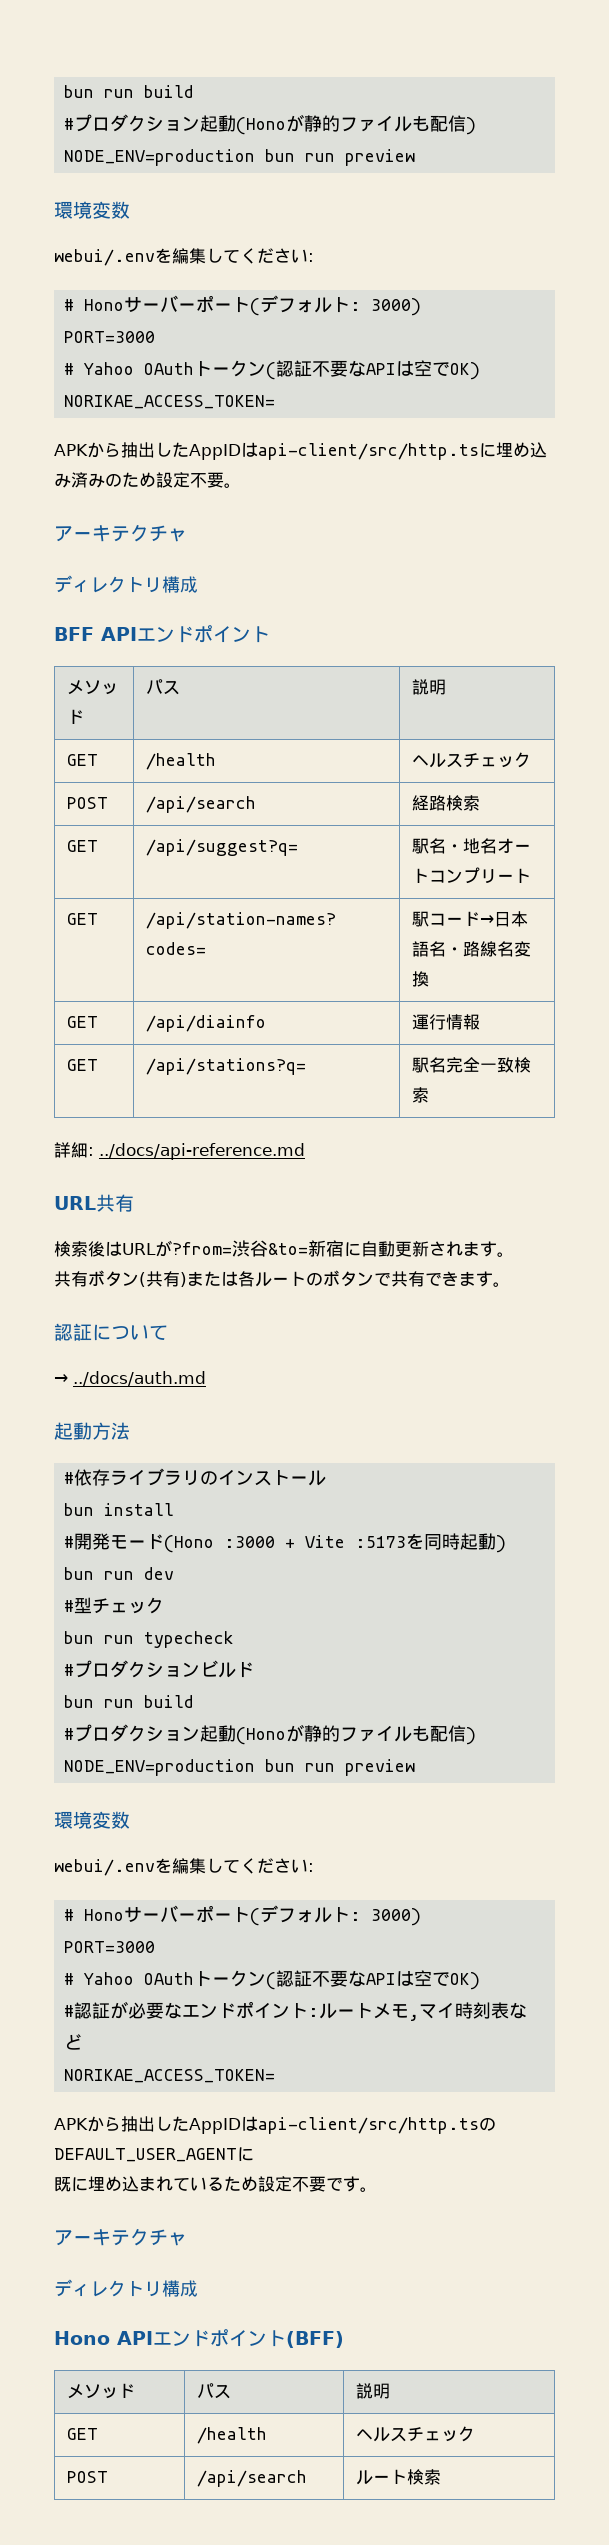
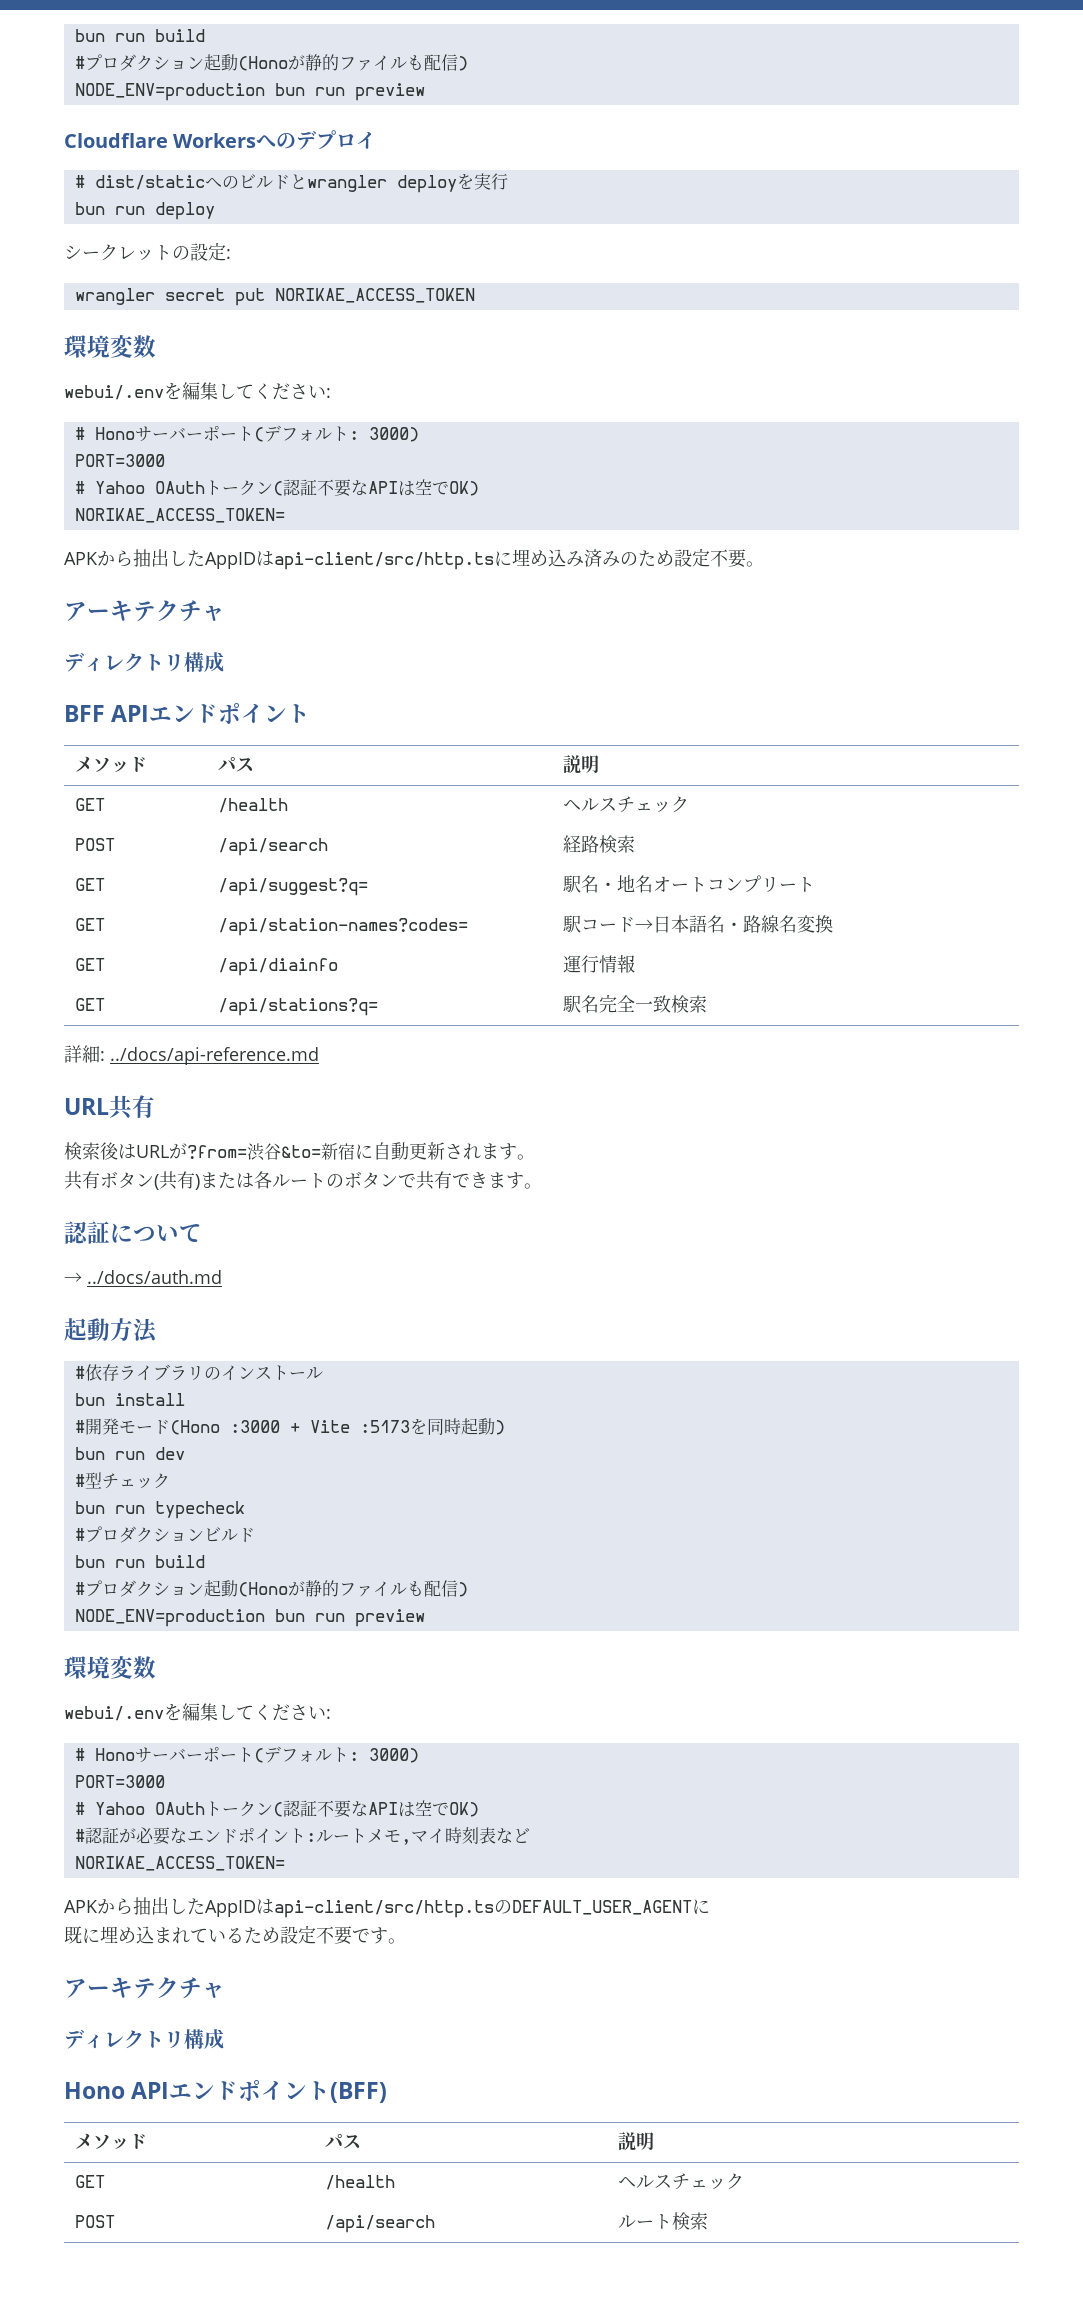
(416, 157) none -> [64,130,377,150] [74,173,508,193] [74,202,215,220] [64,242,231,261] [74,288,475,306] // Cloudflare Workersへのデプロイ // # dist/staticへのビルドとwrangler deployを実行 // bun run deploy // シークレットの設定: // wrangler secret put NORIKAE_ACCESS_TOKEN

